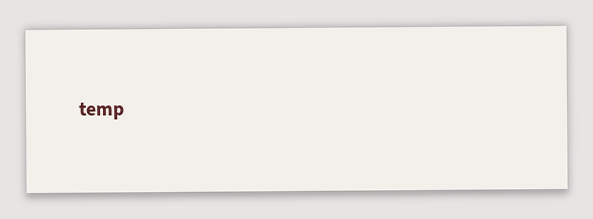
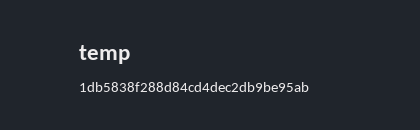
(125, 111) none -> [79,82,309,92] // 1db5838f288d84cd4dec2db9be95ab

